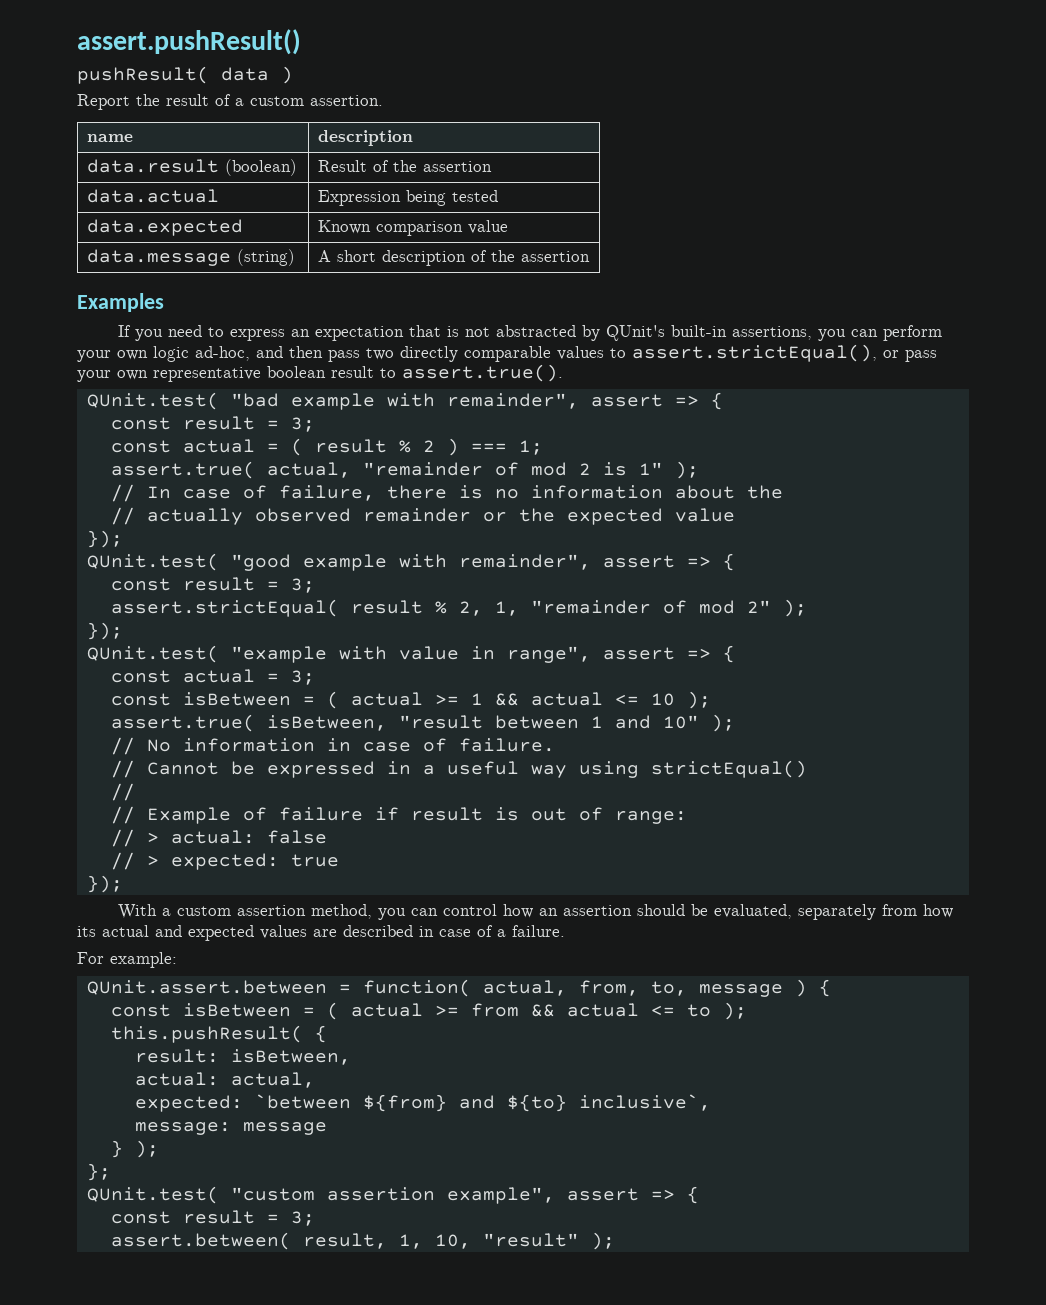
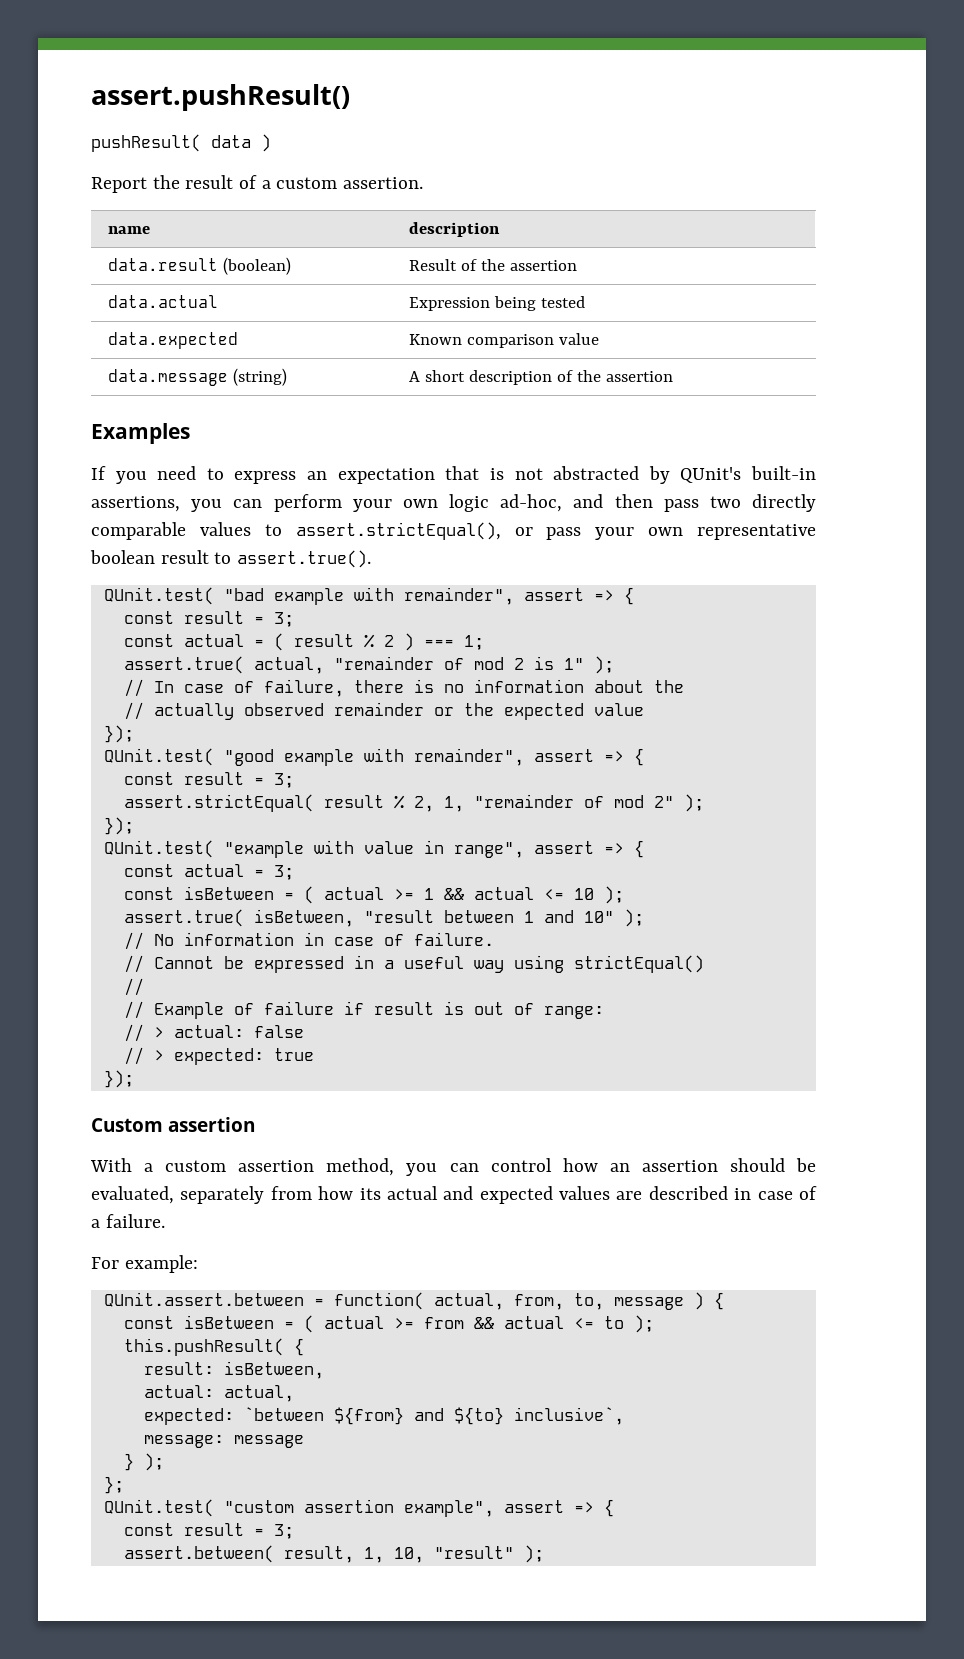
(123, 884) none -> [91,1117,256,1132] // Custom assertion

